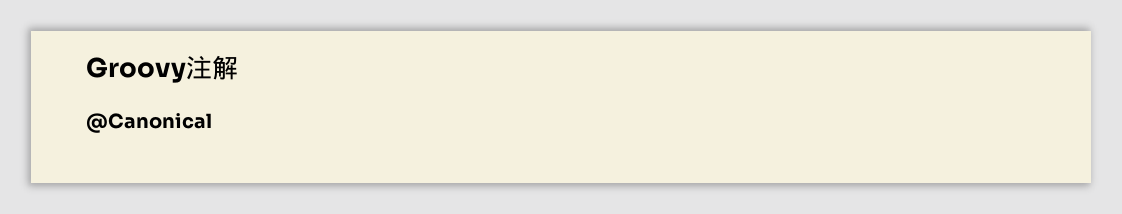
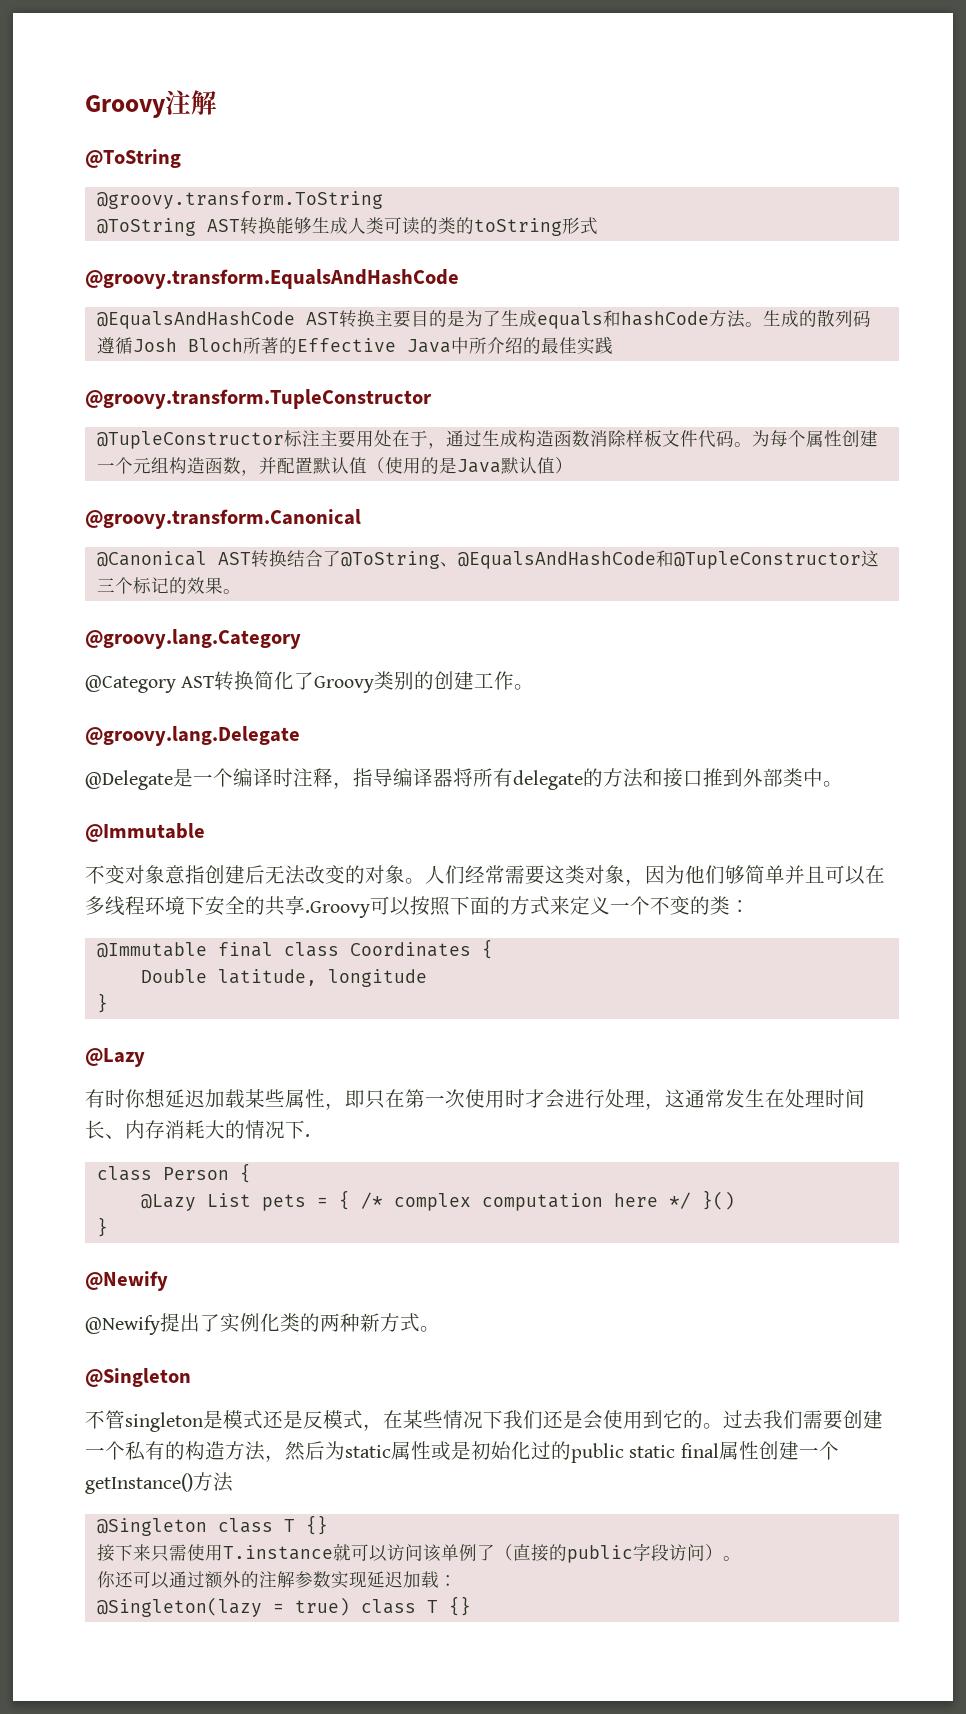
[86,113,212,133] @Canonical -> [85,149,181,168] [96,191,383,209] [96,217,598,236] [85,269,459,289] [96,310,871,329] [96,337,613,355] [85,389,432,409] [96,429,878,449] [96,457,573,476] [85,509,361,529] [96,550,879,569] [96,577,241,594] [85,629,301,649] [85,671,535,693] [85,726,300,746] [85,768,843,790] [85,823,205,842] [85,865,885,886] [85,896,750,918] [96,939,493,959] [140,969,427,987] [96,993,108,1013] [85,1048,145,1067] [85,1088,865,1110] [85,1120,310,1139] [96,1163,251,1183] [140,1190,735,1211] [96,1217,108,1237] [85,1271,168,1291] [85,1313,440,1335] [85,1368,191,1387] [85,1410,883,1432] [85,1441,839,1463] [85,1472,233,1494] [96,1515,328,1536] [96,1543,741,1563] [96,1571,457,1589] [96,1596,471,1617] @ToString // @groovy.transform.ToString // @ToString AST转换能够生成人类可读的类的toString形式 // @groovy.transform.EqualsAndHashCode // @EqualsAndHashCode AST转换主要目的是为了生成equals和hashCode方法。生成的散列码遵循Josh Bloch所著的Effective Java中所介绍的最佳实践 // @groovy.transform.TupleConstructor // @TupleConstructor标注主要用处在于，通过生成构造函数消除样板文件代码。为每个属性创建一个元组构造函数，并配置默认值（使用的是Java默认值） // @groovy.transform.Canonical // @Canonical AST转换结合了@ToString、@EqualsAndHashCode和@TupleConstructor这三个标记的效果。 // @groovy.lang.Category // @Category AST转换简化了Groovy类别的创建工作。 // @groovy.lang.Delegate // @Delegate是一个编译时注释，指导编译器将所有delegate的方法和接口推到外部类中。 // @Immutable // 不变对象意指创建后无法改变的对象。人们经常需要这类对象，因为他们够简单并且可以在多线程环境下安全的共享.Groovy可以按照下面的方式来定义一个不变的类： // @Immutable final class Coordinates { // Double latitude, longitude // } // @Lazy // 有时你想延迟加载某些属性，即只在第一次使用时才会进行处理，这通常发生在处理时间长、内存消耗大的情况下. // class Person { // @Lazy List pets = { /* complex computation here */ }() // } // @Newify // @Newify提出了实例化类的两种新方式。 // @Singleton // 不管singleton是模式还是反模式，在某些情况下我们还是会使用到它的。过去我们需要创建一个私有的构造方法，然后为static属性或是初始化过的public static final属性创建一个getInstance()方法 // @Singleton class T {} // 接下来只需使用T.instance就可以访问该单例了（直接的public字段访问）。 // 你还可以通过额外的注解参数实现延迟加载： // @Singleton(lazy = true) class T {}

